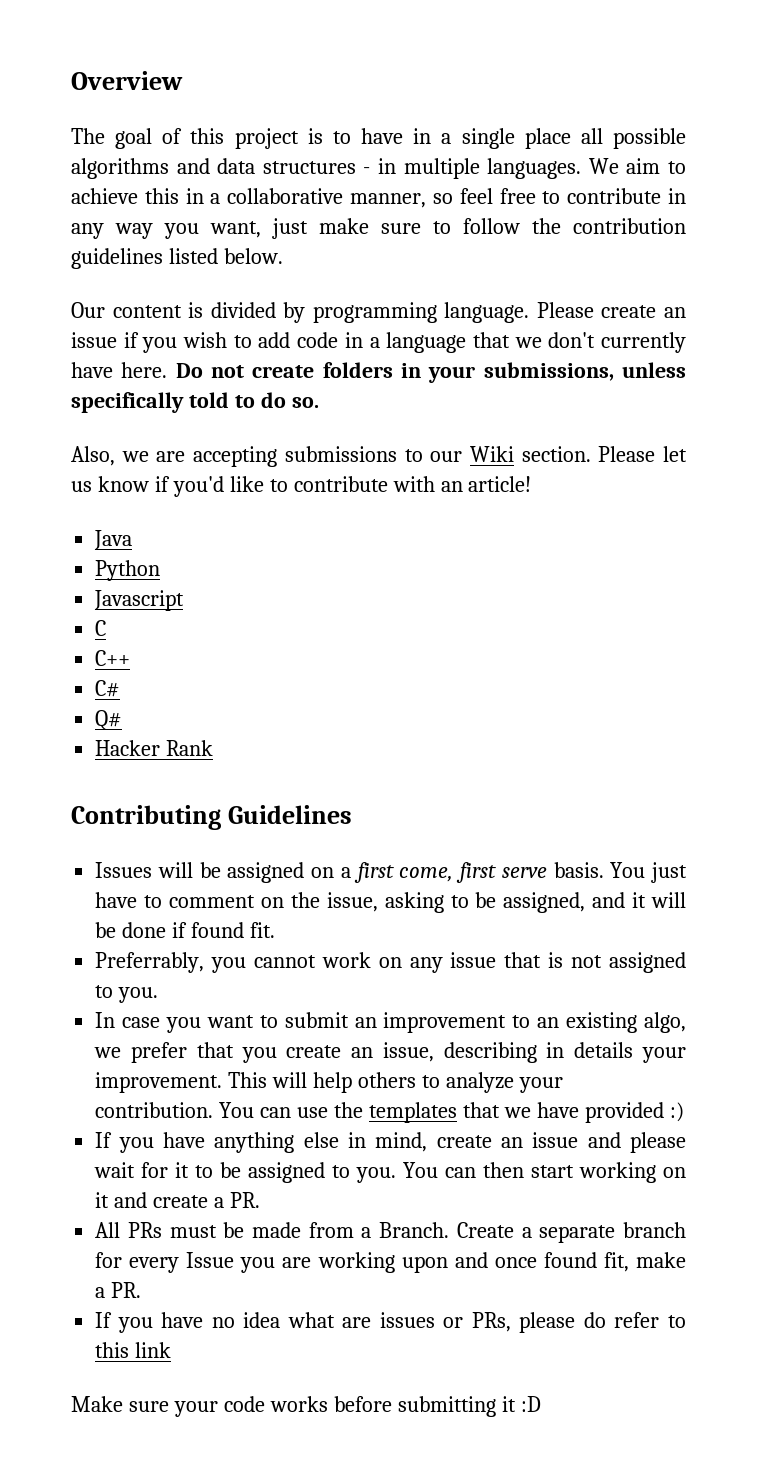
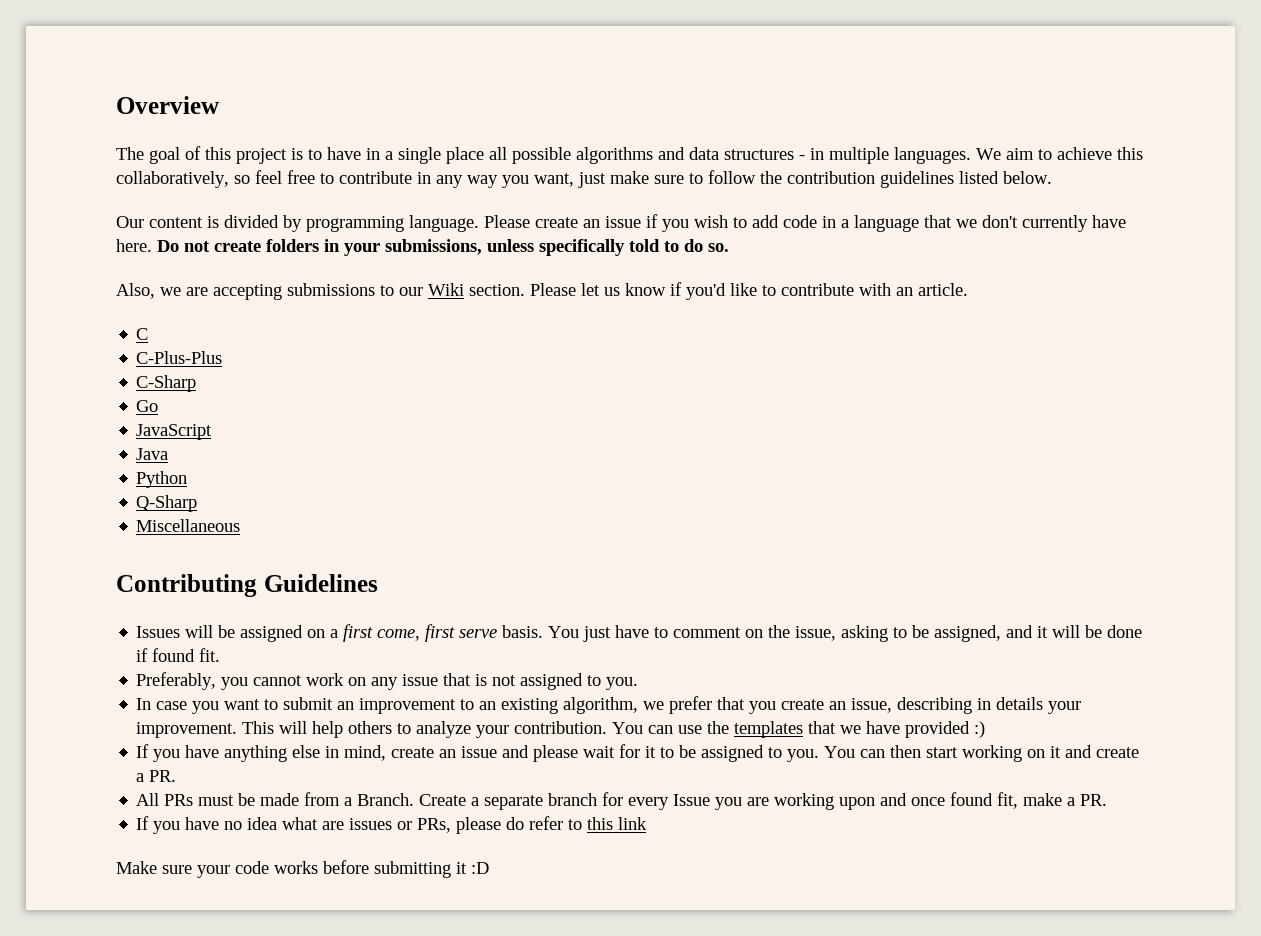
[185,188,427,208] in a collaborative manner, -> [116,171,229,188] collaboratively,
[468,476,532,492] [94,530,133,550] [95,560,161,581] [94,590,185,611] [95,620,107,636] [95,650,131,666] [95,680,121,697] [95,710,123,730] [95,740,214,756] article! // Java // Python // Javascript // C // C++ // C# // Q# // Hacker Rank -> [918,283,968,296] [136,328,149,340] [136,351,223,364] [136,375,197,392] [136,400,159,412] [136,424,213,440] [136,448,169,460] [136,471,188,488] [136,495,198,512] [136,519,241,532] article. // C // C-Plus-Plus // C-Sharp // Go // JavaScript // Java // Python // Q-Sharp // Miscellaneous
[95,952,205,973] Preferrably, -> [136,672,217,690] Preferably,
[643,1012,686,1033] algo, -> [563,697,639,714] algorithm,

